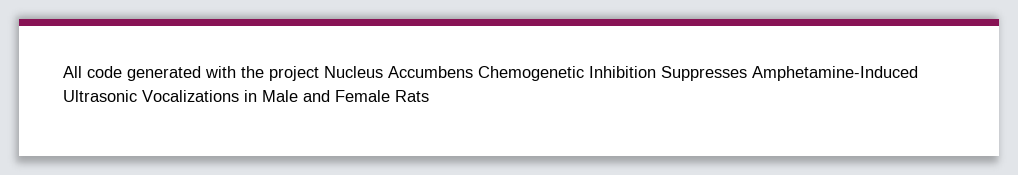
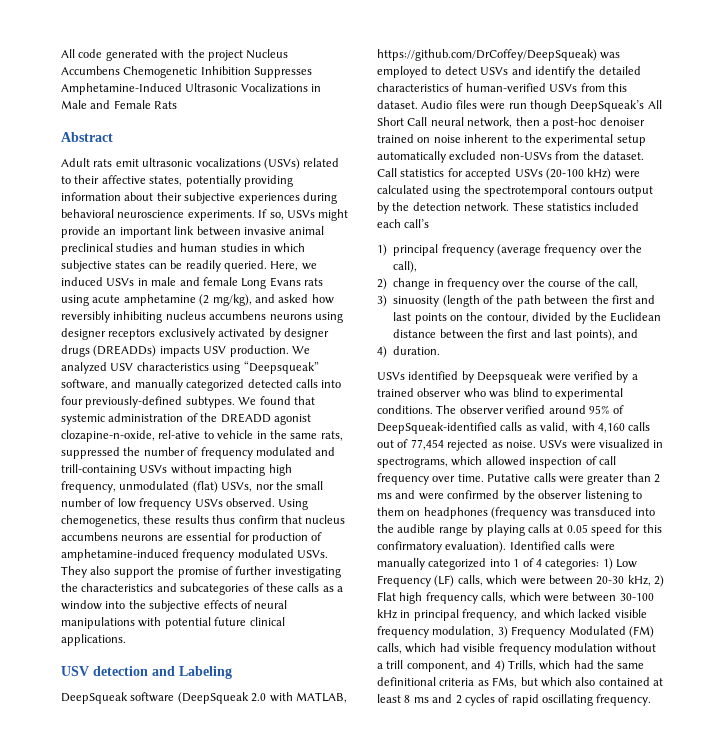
(429, 96) none -> [61,132,113,142] [61,158,340,170] [61,175,293,187] [61,192,337,204] [61,209,349,221] [61,226,325,238] [61,243,306,255] [61,260,317,272] [61,277,323,289] [61,294,334,306] [61,311,343,323] [61,328,329,340] [61,345,310,357] [61,361,319,374] [61,379,342,391] [61,396,315,408] [61,413,311,425] [61,430,343,442] [61,447,336,459] [61,464,292,476] [61,481,324,493] [61,498,309,510] [61,515,346,527] [61,532,323,544] [61,549,329,561] [61,566,341,578] [61,583,343,595] [61,600,288,612] [61,617,285,629] [61,634,126,646] [61,666,232,679] [61,692,347,704] [377,49,621,61] [377,66,641,78] [377,83,627,92] [377,100,662,112] [377,117,645,129] [377,134,646,146] [377,151,644,163] [377,168,640,180] [377,185,653,197] [377,202,640,214] [377,219,430,228] [377,244,643,256] [393,261,418,273] [377,278,639,290] [377,295,656,307] [393,312,662,324] [393,329,638,341] [377,346,441,358] [377,371,638,383] [377,388,624,400] [377,405,625,414] [377,422,651,434] [377,439,664,451] [377,456,616,468] [377,473,660,485] [377,490,642,502] [377,507,656,519] [377,524,662,536] [377,541,615,553] [377,558,637,570] [377,575,664,587] [377,592,654,604] [377,609,647,621] [377,626,654,638] [377,643,657,655] [377,660,645,672] [377,677,663,688] [377,694,652,706] // Abstract // Adult rats emit ultrasonic vocalizations (USVs) related to their affective states, potentially providing information about their subjective experiences during behavioral neuroscience experiments. If so, USVs might provide an important link between invasive animal preclinical studies and human studies in which subjective states can be readily queried. Here, we induced USVs in male and female Long Evans rats using acute amphetamine (2 mg/kg), and asked how reversibly inhibiting nucleus accumbens neurons using designer receptors exclusively activated by designer drugs (DREADDs) impacts USV production. We analyzed USV characteristics using “Deepsqueak” software, and manually categorized detected calls into four previously-defined subtypes. We found that systemic administration of the DREADD agonist clozapine-n-oxide, rel-ative to vehicle in the same rats, suppressed the number of frequency modulated and trill-containing USVs without impacting high frequency, unmodulated (flat) USVs, nor the small number of low frequency USVs observed. Using chemogenetics, these results thus confirm that nucleus accumbens neurons are essential for production of amphetamine-induced frequency modulated USVs. They also support the promise of further investigating the characteristics and subcategories of these calls as a window into the subjective effects of neural manipulations with potential future clinical applications. // USV detection and Labeling // DeepSqueak software (DeepSqueak 2.0 with MATLAB, https://github.com/DrCoffey/DeepSqueak) was employed to detect USVs and identify the detailed characteristics of human-verified USVs from this dataset. Audio files were run though DeepSqueak’s All Short Call neural network, then a post-hoc denoiser trained on noise inherent to the experimental setup automatically excluded non-USVs from the dataset. Call statistics for accepted USVs (20-100 kHz) were calculated using the spectrotemporal contours output by the detection network. These statistics included each call’s // 1) principal frequency (average frequency over the call), // 2) change in frequency over the course of the call, // 3) sinuosity (length of the path between the first and last points on the contour, divided by the Euclidean distance between the first and last points), and // 4) duration. // USVs identified by Deepsqueak were verified by a trained observer who was blind to experimental conditions. The observer verified around 95% of DeepSqueak-identified calls as valid, with 4,160 calls out of 77,454 rejected as noise. USVs were visualized in spectrograms, which allowed inspection of call frequency over time. Putative calls were greater than 2 ms and were confirmed by the observer listening to them on headphones (frequency was transduced into the audible range by playing calls at 0.05 speed for this confirmatory evaluation). Identified calls were manually categorized into 1 of 4 categories: 1) Low Frequency (LF) calls, which were between 20-30 kHz, 2) Flat high frequency calls, which were between 30-100 kHz in principal frequency, and which lacked visible frequency modulation, 3) Frequency Modulated (FM) calls, which had visible frequency modulation without a trill component, and 4) Trills, which had the same definitional criteria as FMs, but which also contained at least 8 ms and 2 cycles of rapid oscillating frequency.

